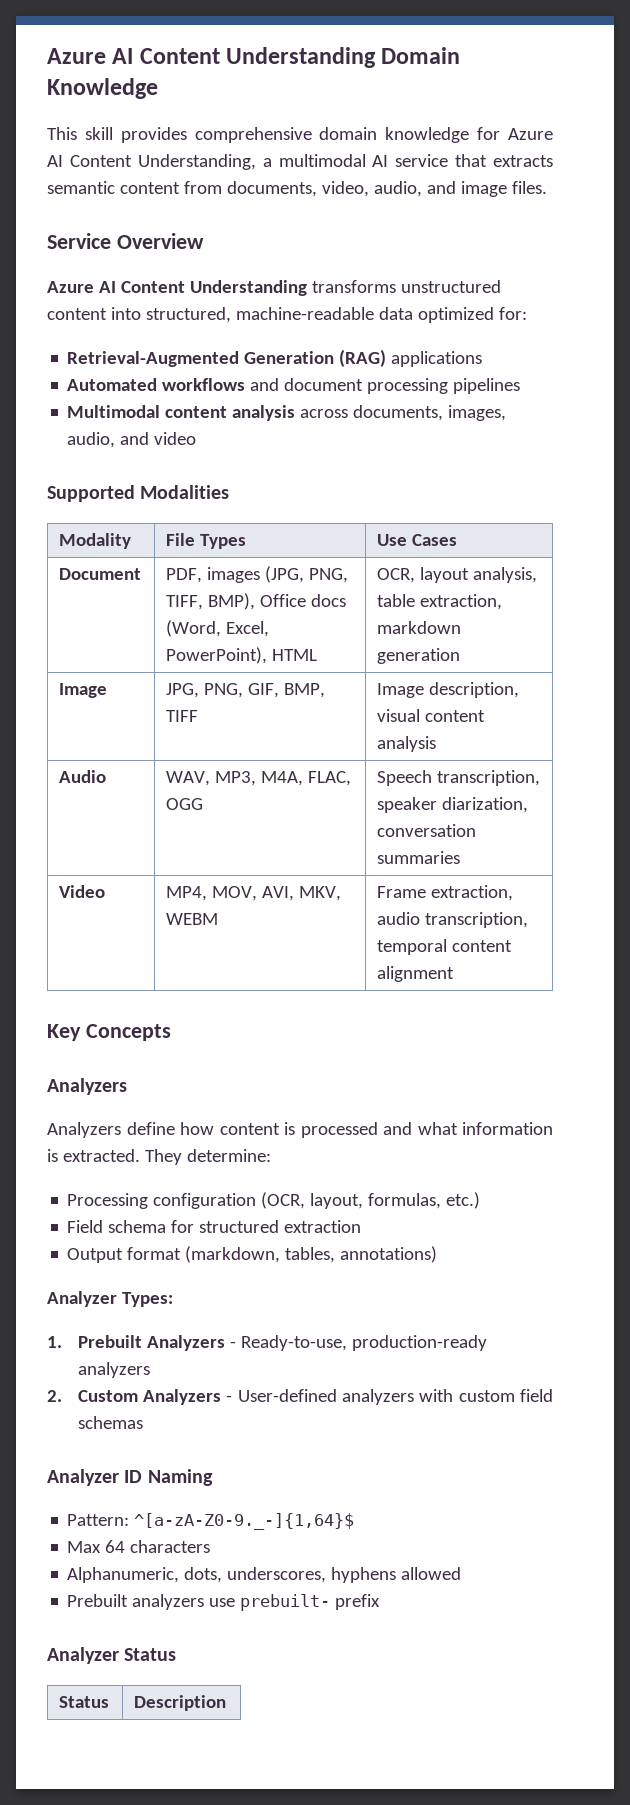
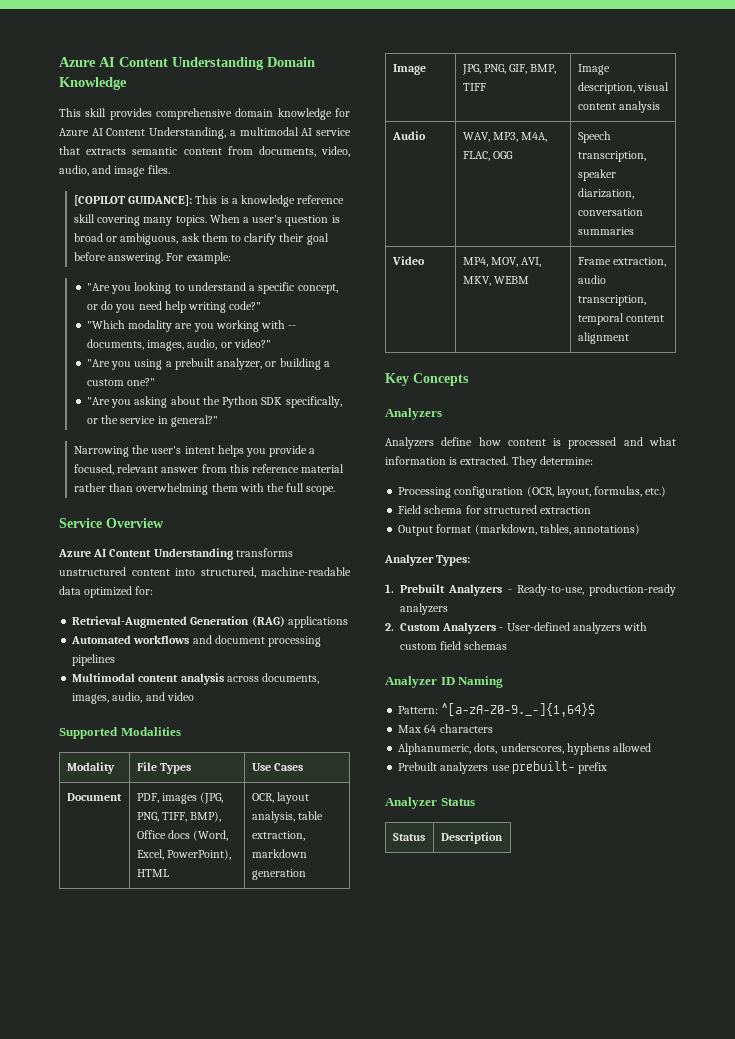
(547, 187) none -> [73,195,345,207] [73,214,340,226] [73,233,329,245] [73,252,231,264] [87,282,338,294] [87,301,262,313] [87,320,297,332] [87,339,271,351] [87,358,330,370] [87,378,156,386] [87,396,342,408] [87,415,218,427] [73,445,316,457] [73,464,345,475] [73,483,336,495] // [COPILOT GUIDANCE]: This is a knowledge reference skill covering many topics. When a user's question is broad or ambiguous, ask them to clarify their goal before answering. For example: // "Are you looking to understand a specific concept, or do you need help writing code?" // "Which modality are you working with -- documents, images, audio, or video?" // "Are you using a prebuilt analyzer, or building a custom one?" // "Are you asking about the Python SDK specifically, or the service in general?" // Narrowing the user's intent helps you provide a focused, relevant answer from this reference material rather than overwhelming them with the full scope.

